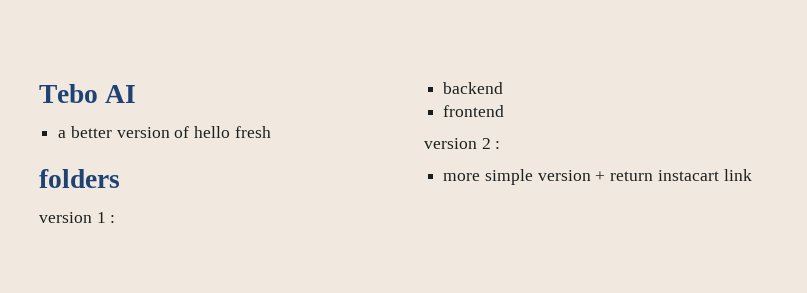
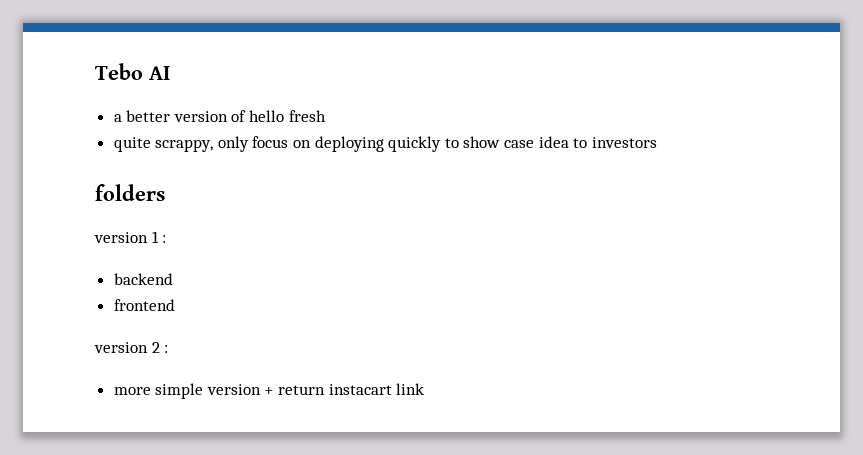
(271, 132) none -> [113,136,657,152] // quite scrappy, only focus on deploying quickly to show case idea to investors

